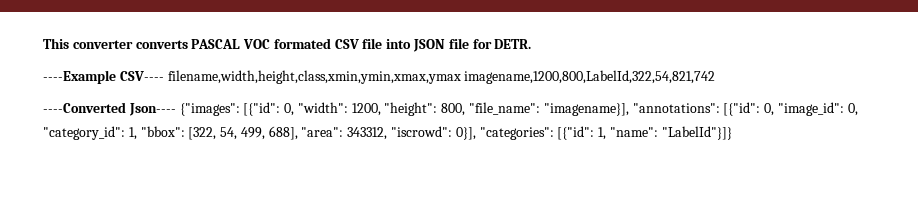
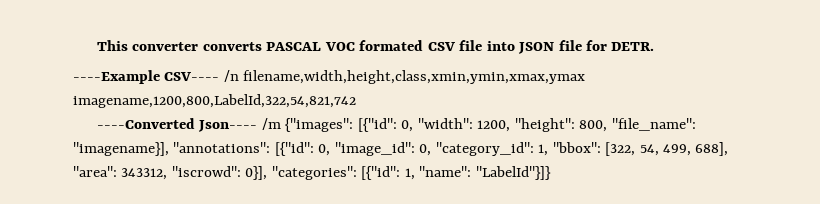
(164, 76) none -> [223,70,239,82] /n
(176, 109) none -> [261,118,281,130] /m

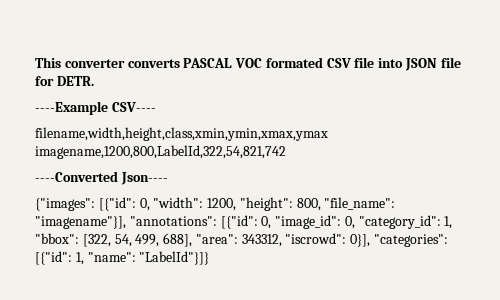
[223,70,239,82] /n -> (156, 107) //
[261,118,281,130] /m -> (168, 178) //
[73,142,169,156] "imagename}], -> [35,216,126,229] "imagename"}],

